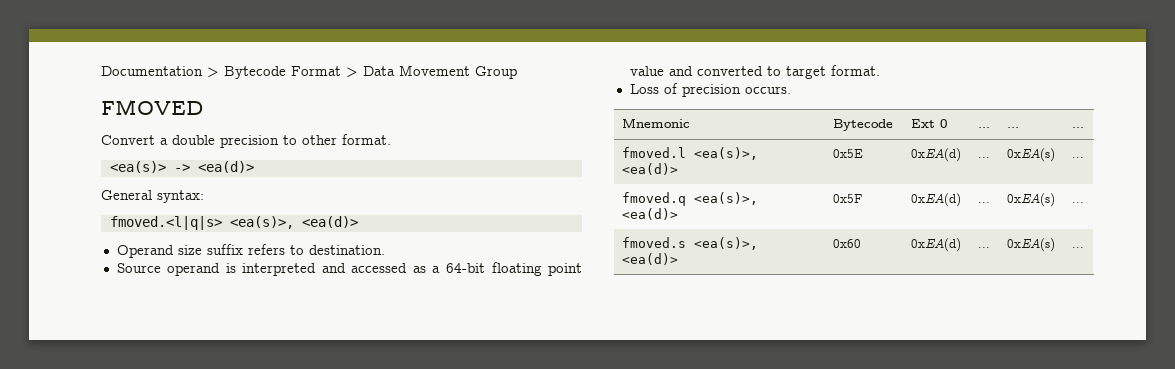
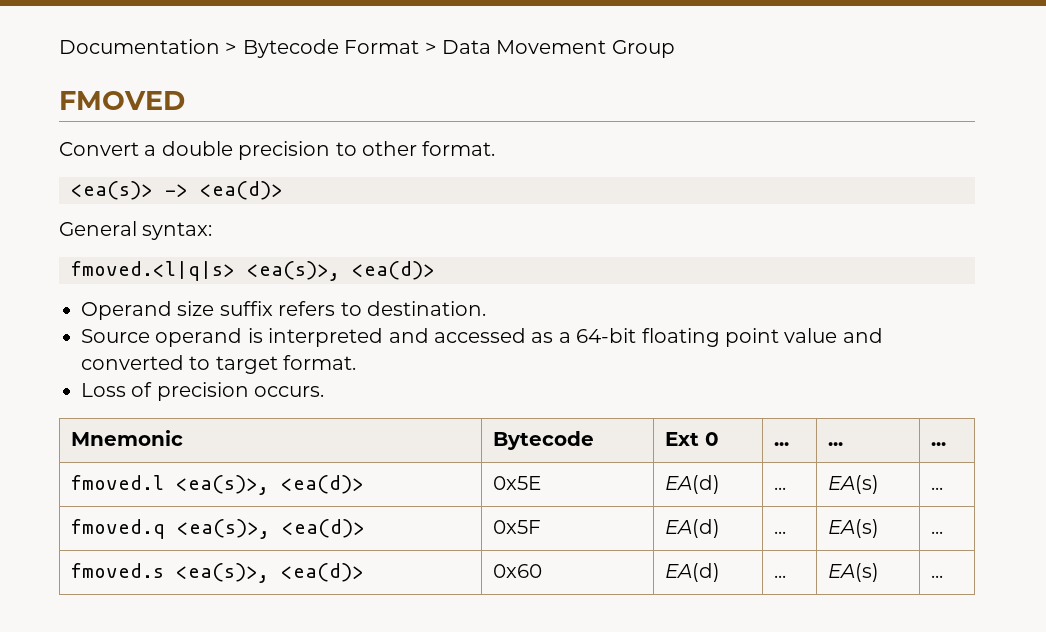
[910,148,961,162] [977,157,990,158] [1006,148,1055,162] 0xEA(d) | ... | 0xEA(s) -> [664,475,720,494] [773,487,786,490] [827,475,879,494] EA(d) | ... | EA(s)
[910,193,961,207] [977,202,990,203] [1006,193,1055,207] 0xEA(d) | ... | 0xEA(s) -> [664,519,720,538] [773,531,786,534] [827,519,879,538] EA(d) | ... | EA(s)
[910,238,961,252] [977,247,990,248] [1006,238,1055,252] 0xEA(d) | ... | 0xEA(s) -> [664,563,720,582] [773,575,786,578] [827,563,879,582] EA(d) | ... | EA(s)

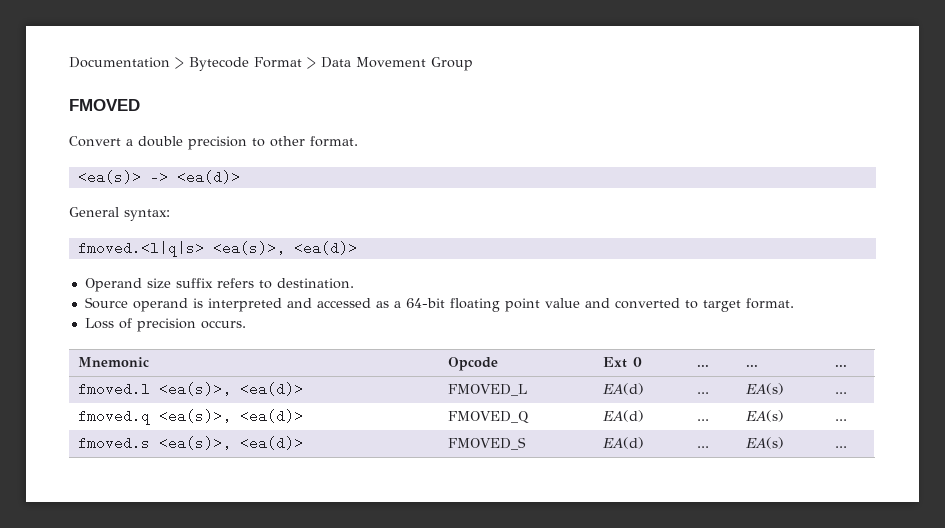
[492,431,594,450] Bytecode -> [447,357,498,371] Opcode
[492,476,541,490] 0x5E -> [447,384,527,396] FMOVED_L
[492,520,541,534] 0x5F -> [447,411,529,424] FMOVED_Q
[492,564,542,578] 0x60 -> [447,437,526,450] FMOVED_S

